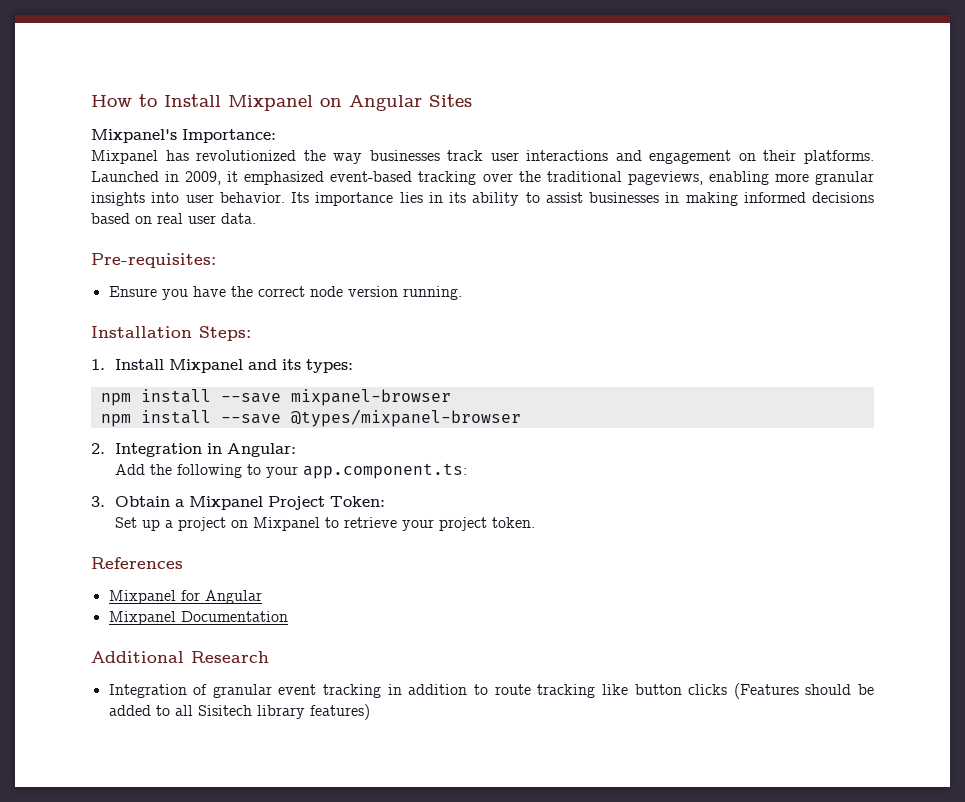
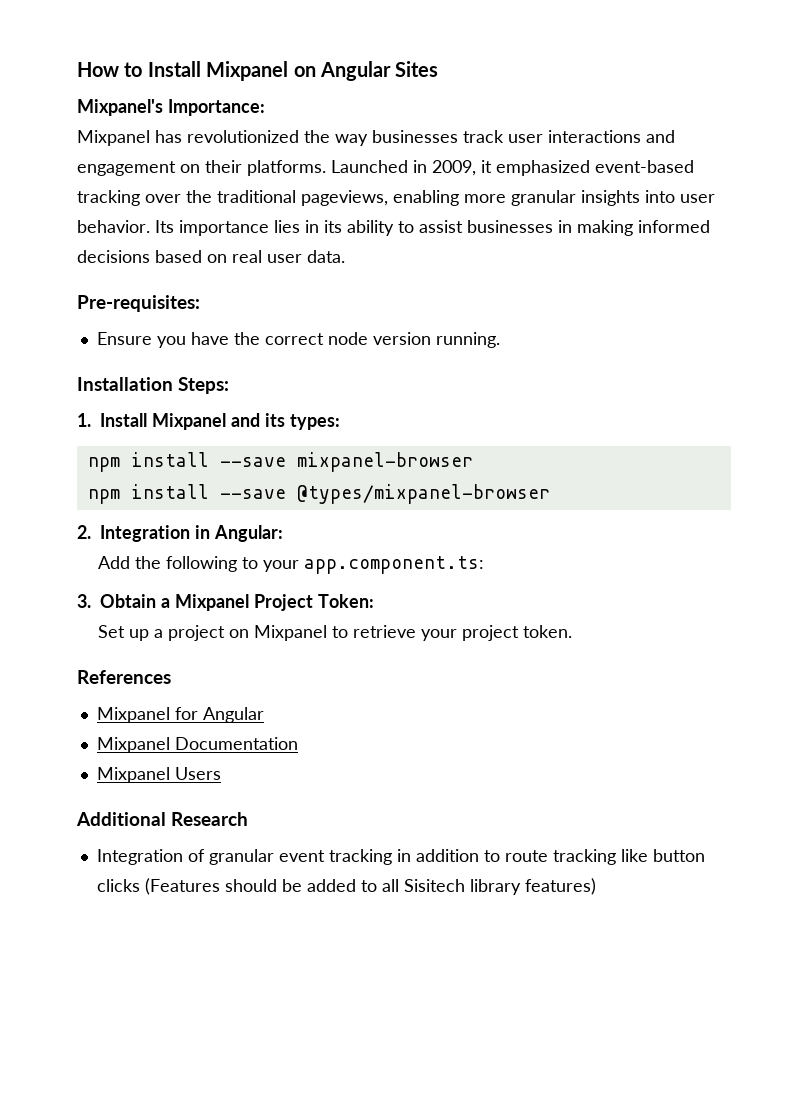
(288, 616) none -> [96,767,221,783] // Mixpanel Users

